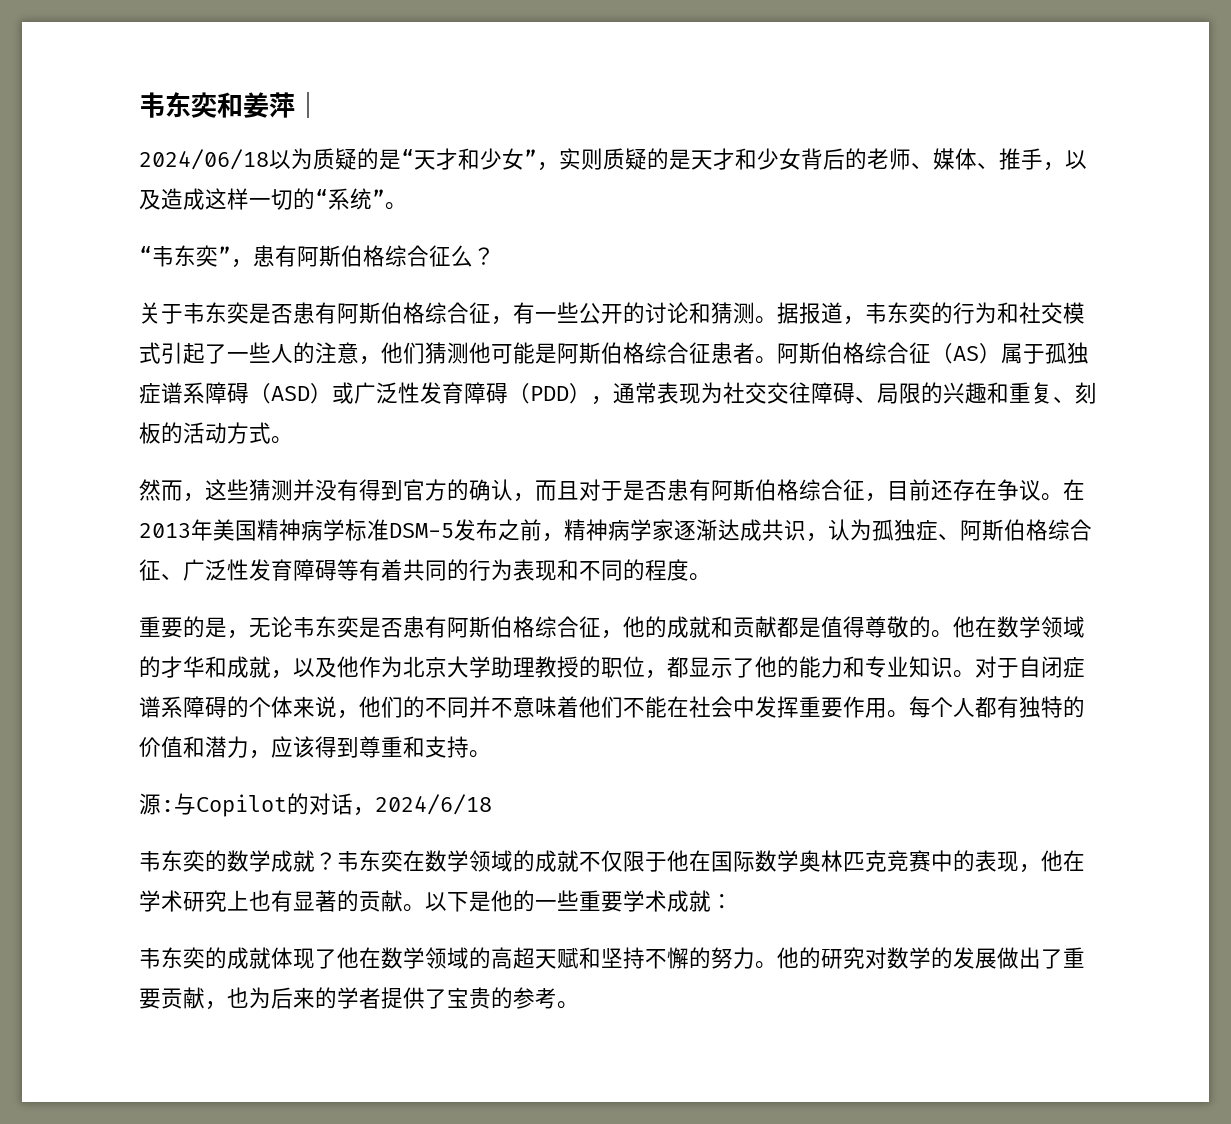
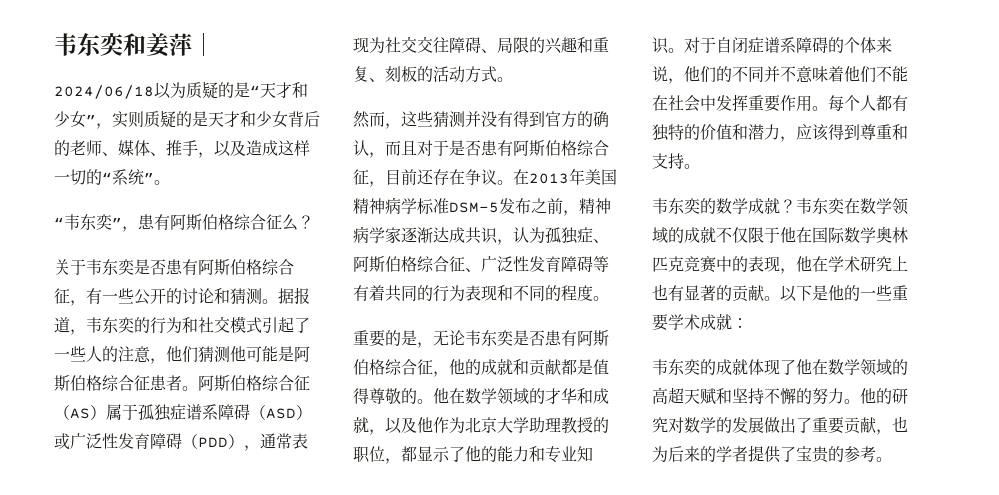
[139,793,492,817] // 源:与Copilot的对话，2024/6/18 -> (700, 166) none

